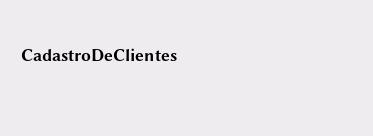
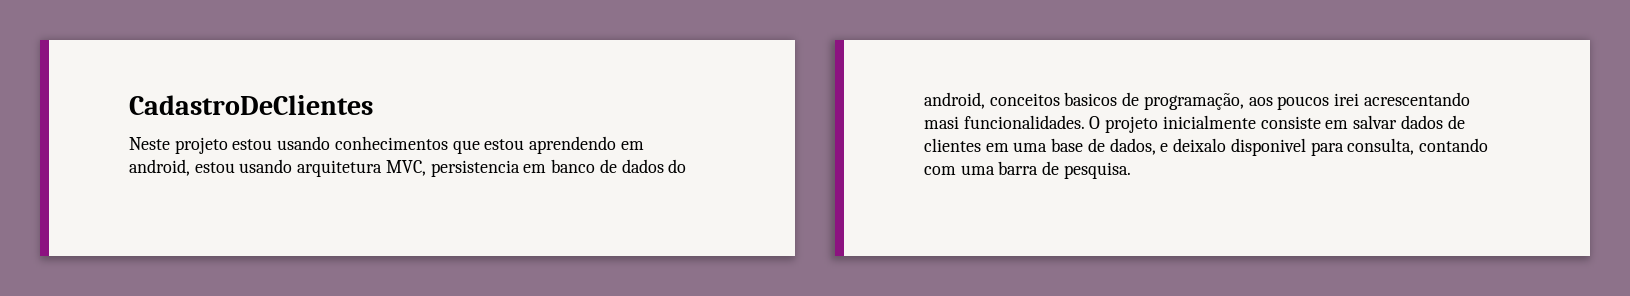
(177, 55) none -> [129,136,644,154] [129,159,687,177] [924,92,1470,110] [924,115,1465,133] [924,138,1488,156] [924,161,1131,179] // Neste projeto estou usando conhecimentos que estou aprendendo em android, estou usando arquitetura MVC, persistencia em banco de dados do android, conceitos basicos de programação, aos poucos irei acrescentando masi funcionalidades. O projeto inicialmente consiste em salvar dados de clientes em uma base de dados, e deixalo disponivel para consulta, contando com uma barra de pesquisa.

